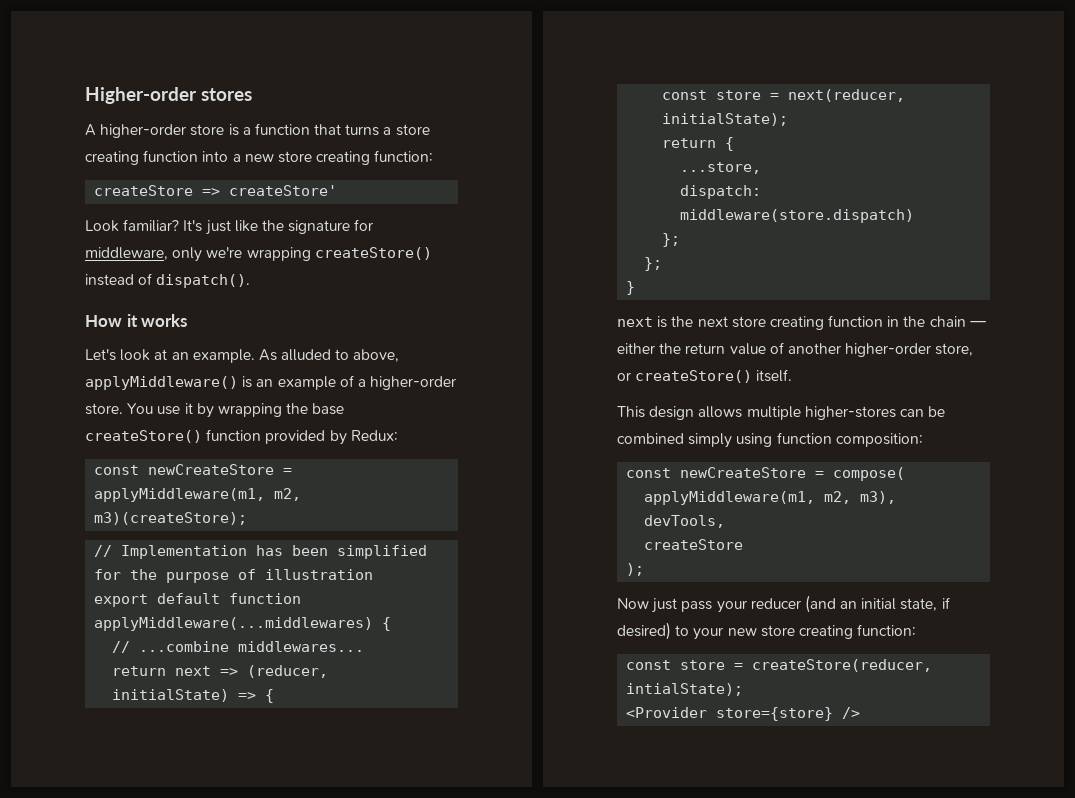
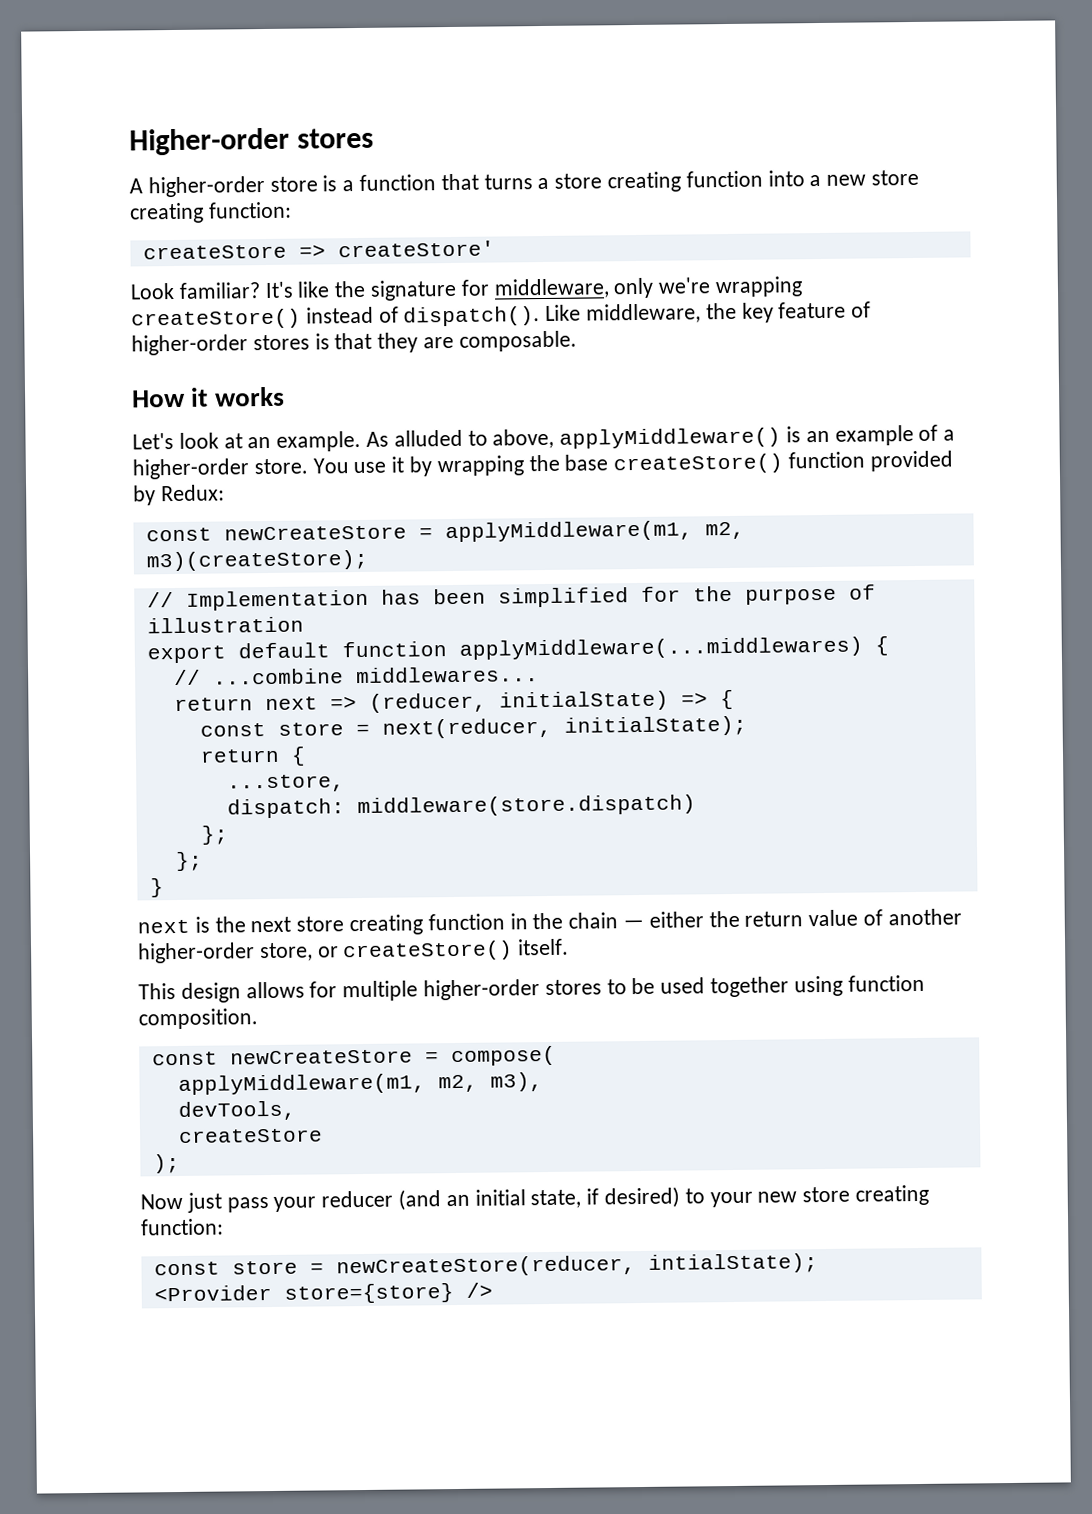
[205,220,231,235] just -> (294, 290) none
(251, 281) none -> [545,301,872,324] [131,330,577,356] Like middleware, the key feature of higher-order stores is that they are composable.
[746,406,946,420] [617,433,733,448] multiple higher-stores can be combined simply -> [309,976,790,1002] for multiple higher-order stores to be used together
[835,433,923,447] composition: -> [138,1008,258,1030] composition.
[752,659,933,672] createStore(reducer, -> [335,1255,636,1278] newCreateStore(reducer,

